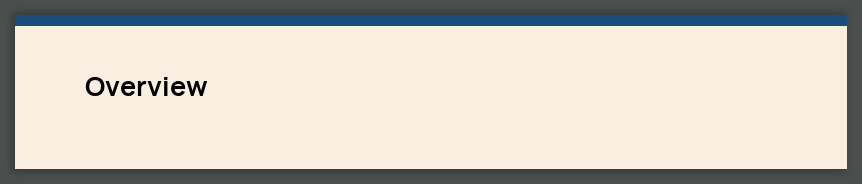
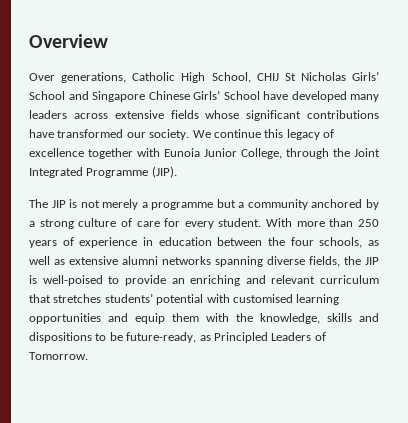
(208, 86) none -> [29,71,379,83] [29,90,379,102] [29,110,380,121] [29,129,334,140] [29,148,380,159] [29,166,177,178] [29,199,379,210] [29,218,379,229] [29,237,379,248] [29,256,379,267] [29,275,379,286] [29,293,340,305] [29,313,379,324] [29,332,326,343] [29,352,88,360] // Over generations, Catholic High School, CHIJ St Nicholas Girls’ School and Singapore Chinese Girls’ School have developed many leaders across extensive fields whose significant contributions have transformed our society. We continue this legacy of excellence together with Eunoia Junior College, through the Joint Integrated Programme (JIP). // The JIP is not merely a programme but a community anchored by a strong culture of care for every student. With more than 250 years of experience in education between the four schools, as well as extensive alumni networks spanning diverse fields, the JIP is well-poised to provide an enriching and relevant curriculum that stretches students’ potential with customised learning opportunities and equip them with the knowledge, skills and dispositions to be future-ready, as Principled Leaders of Tomorrow.

